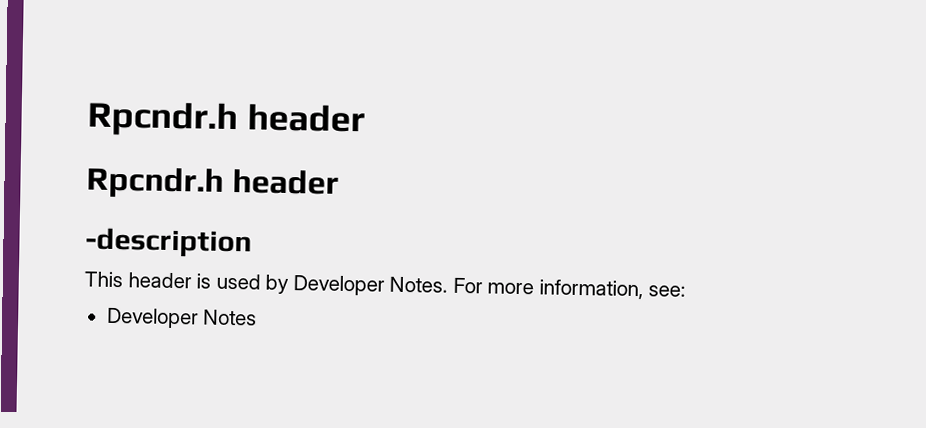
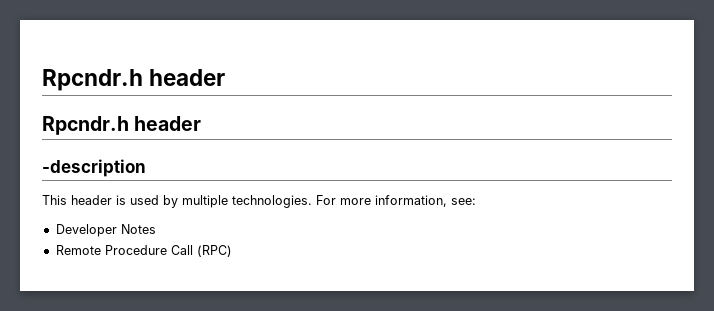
[292,275,449,296] Developer Notes. -> [182,195,312,208] multiple technologies.
(258, 317) none -> [55,245,232,257] // Remote Procedure Call (RPC)

